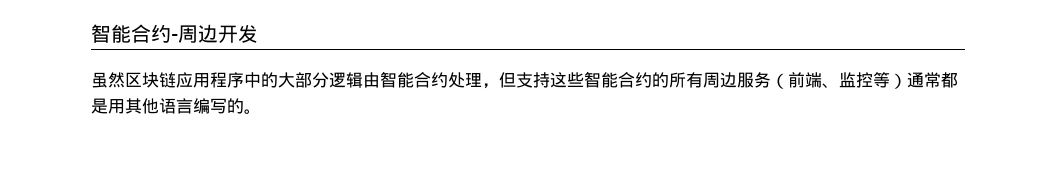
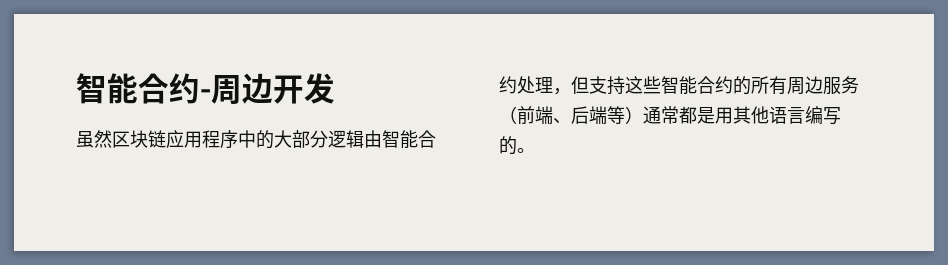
[839,72,873,88] 监控 -> [571,106,607,124] 后端

